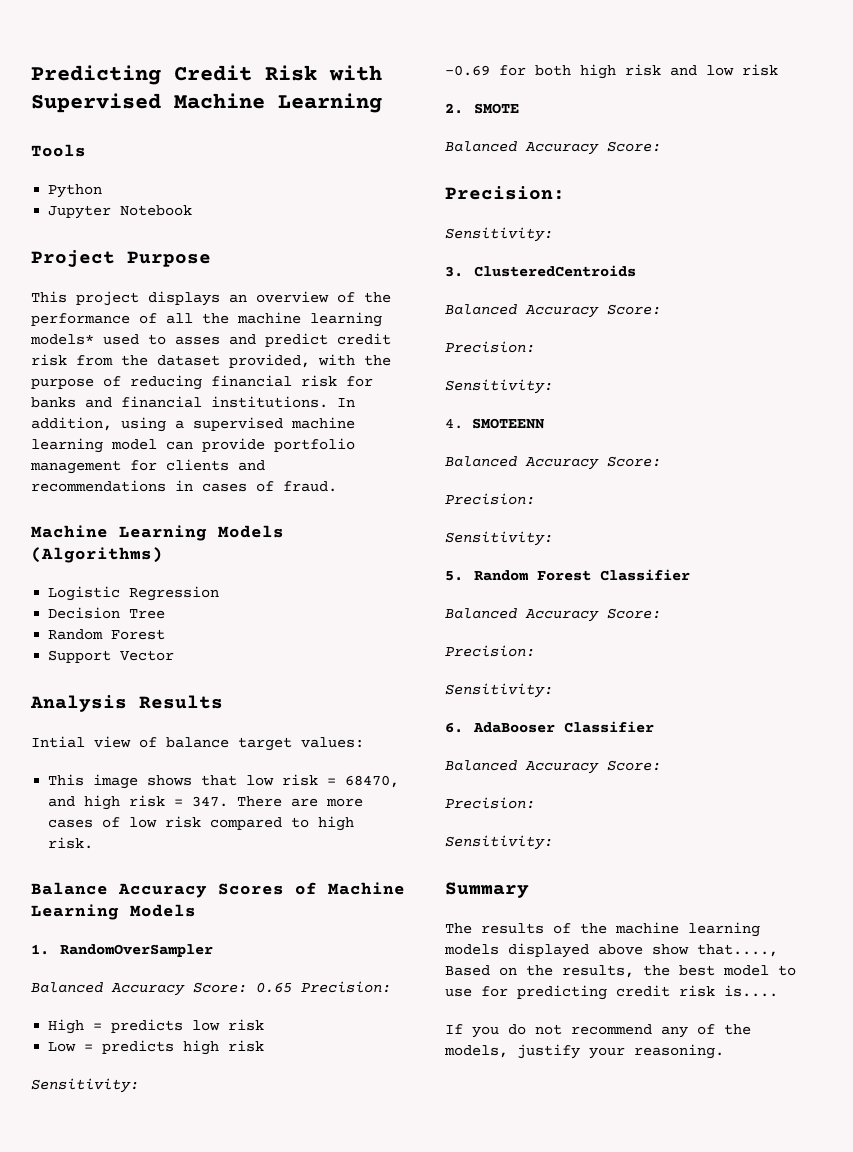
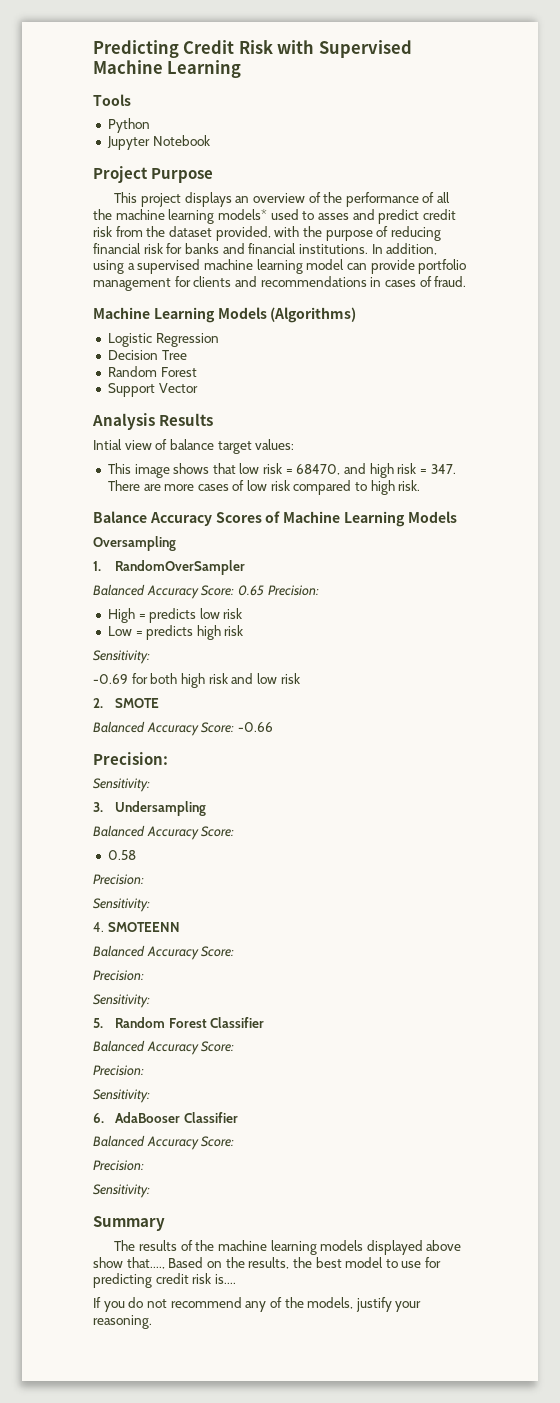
(196, 910) none -> [93,536,176,551] // Oversampling
(661, 146) none -> [237,722,273,732] -0.66
[473,265,636,277] [445,304,661,318] ClusteredCentroids // Balanced Accuracy Score: -> [114,801,206,816] [93,825,235,840] [107,850,136,860] Undersampling // Balanced Accuracy Score: // 0.58

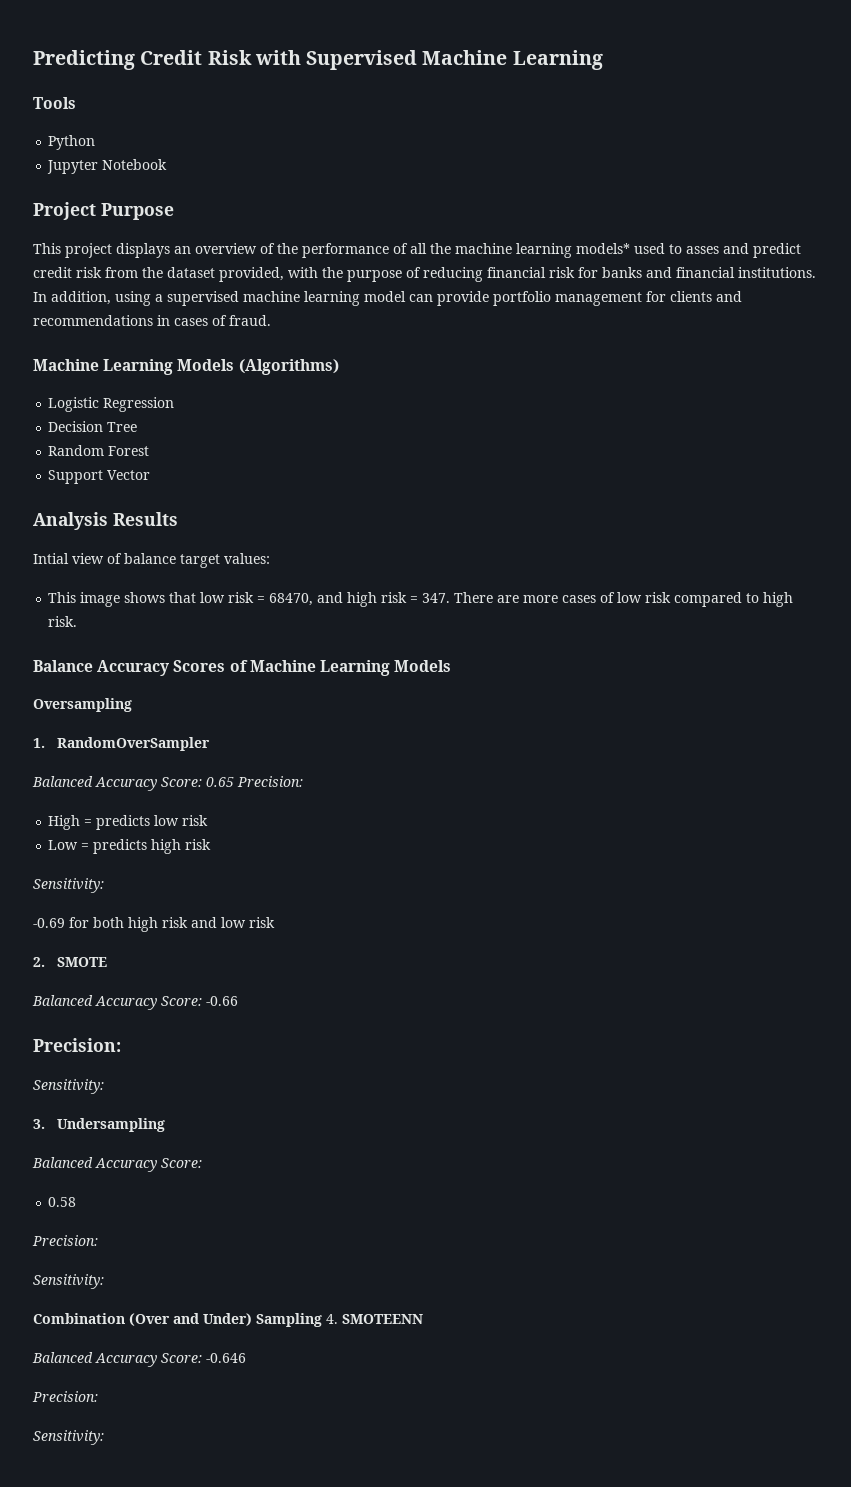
(150, 905) none -> [33,1313,322,1327] Combination (Over and Under) Sampling
[93,970,144,981] [93,994,150,1008] [93,1017,265,1028] [93,1040,235,1055] [93,1065,144,1076] [93,1089,150,1103] [93,1112,238,1123] [93,1135,235,1150] [93,1160,144,1171] [93,1184,150,1198] [93,1216,165,1231] [114,1240,462,1255] [93,1257,442,1269] [93,1273,236,1288] [93,1297,422,1312] [93,1315,152,1329] // Precision: // Sensitivity: // 5. Random Forest Classifier // Balanced Accuracy Score: // Precision: // Sensitivity: // 6. AdaBooser Classifier // Balanced Accuracy Score: // Precision: // Sensitivity: // Summary // The results of the machine learning models displayed above show that...., Based on the results, the best model to use for predicting credit risk is.... // If you do not recommend any of the models, justify your reasoning. -> [206,1353,246,1363] [32,1391,98,1402] [33,1430,104,1445] -0.646 // Precision: // Sensitivity:

